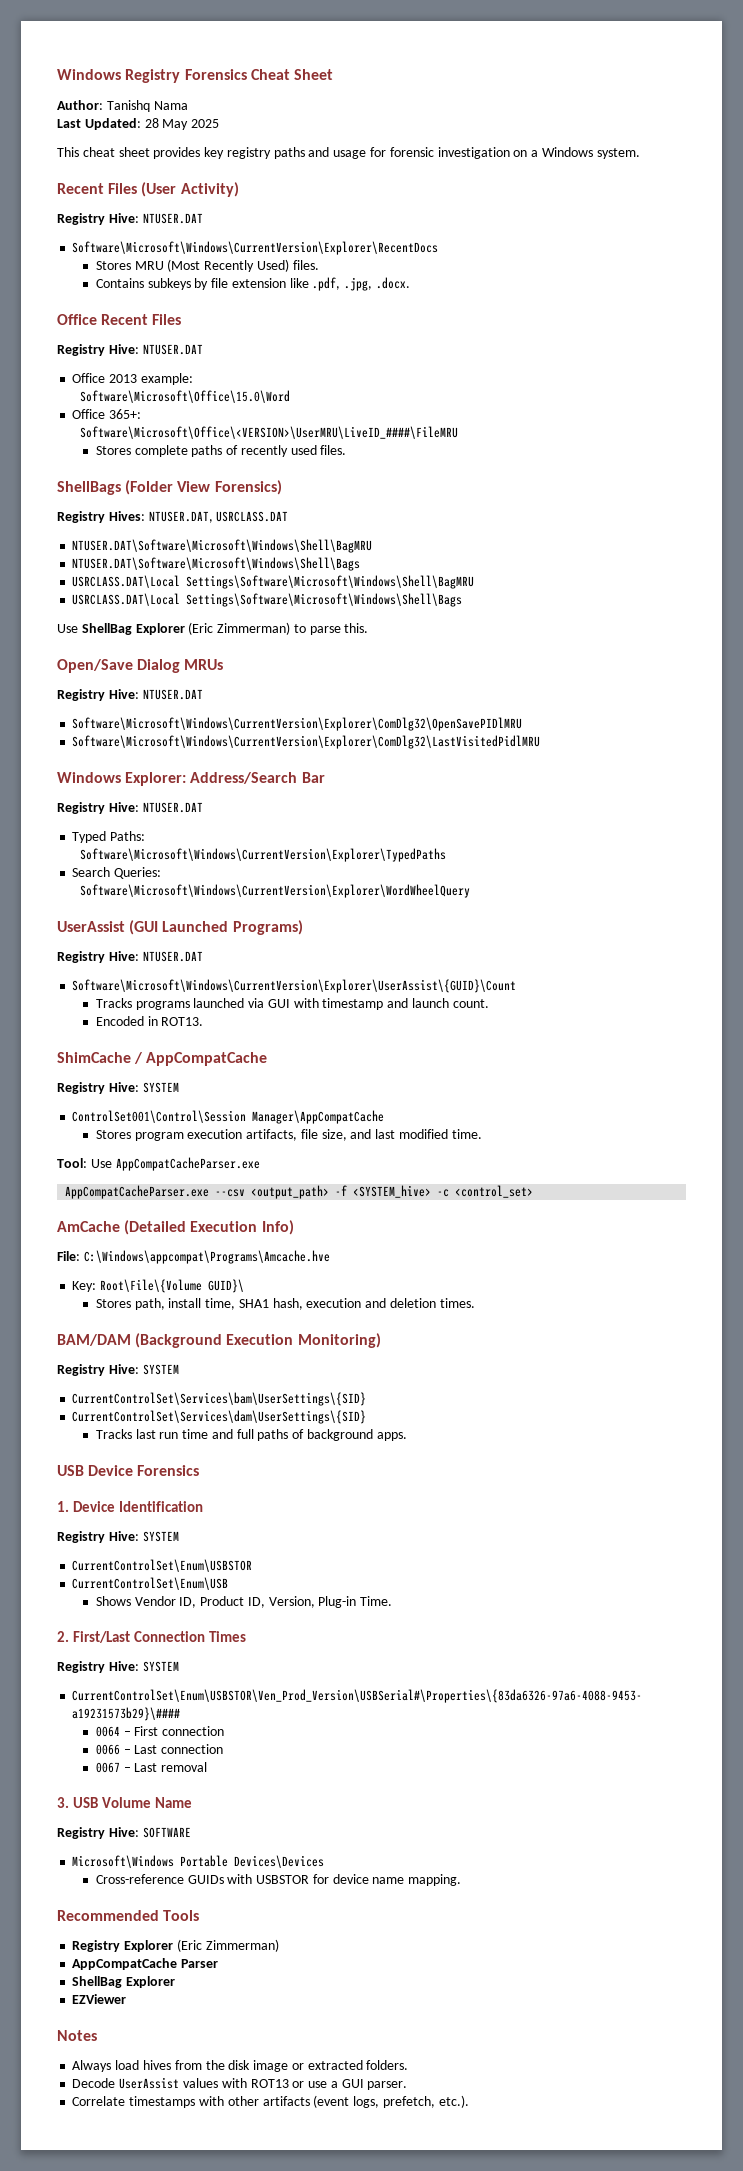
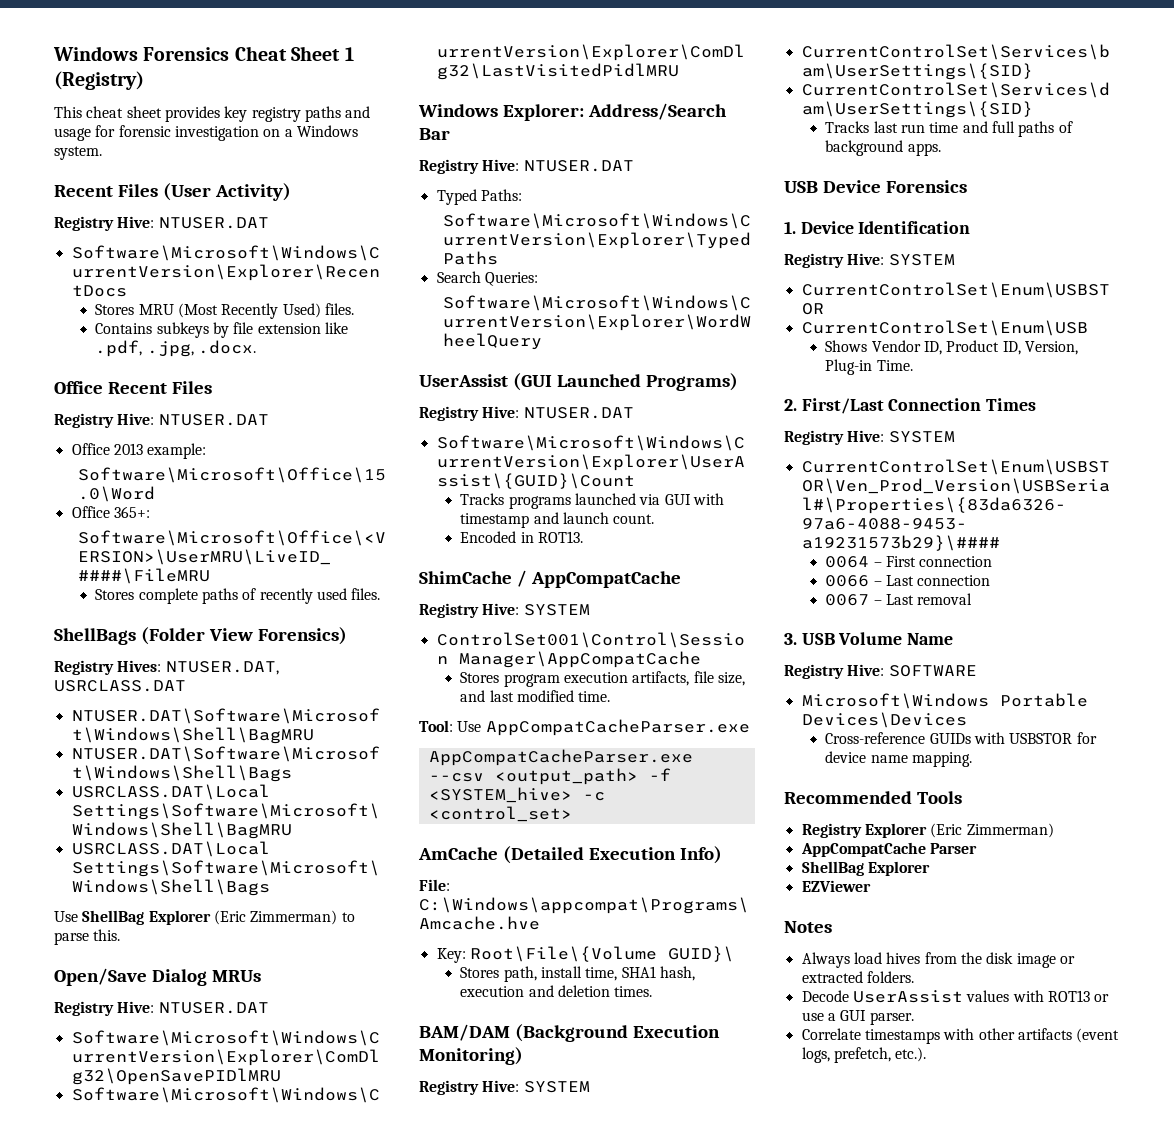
[57,69,181,83] Windows Registry -> [53,46,138,61] Windows
[57,100,188,112] [57,118,220,130] // Author: Tanishq Nama // Last Updated: 28 May 2025 -> [344,47,354,61] [54,71,144,90] 1 (Registry)

